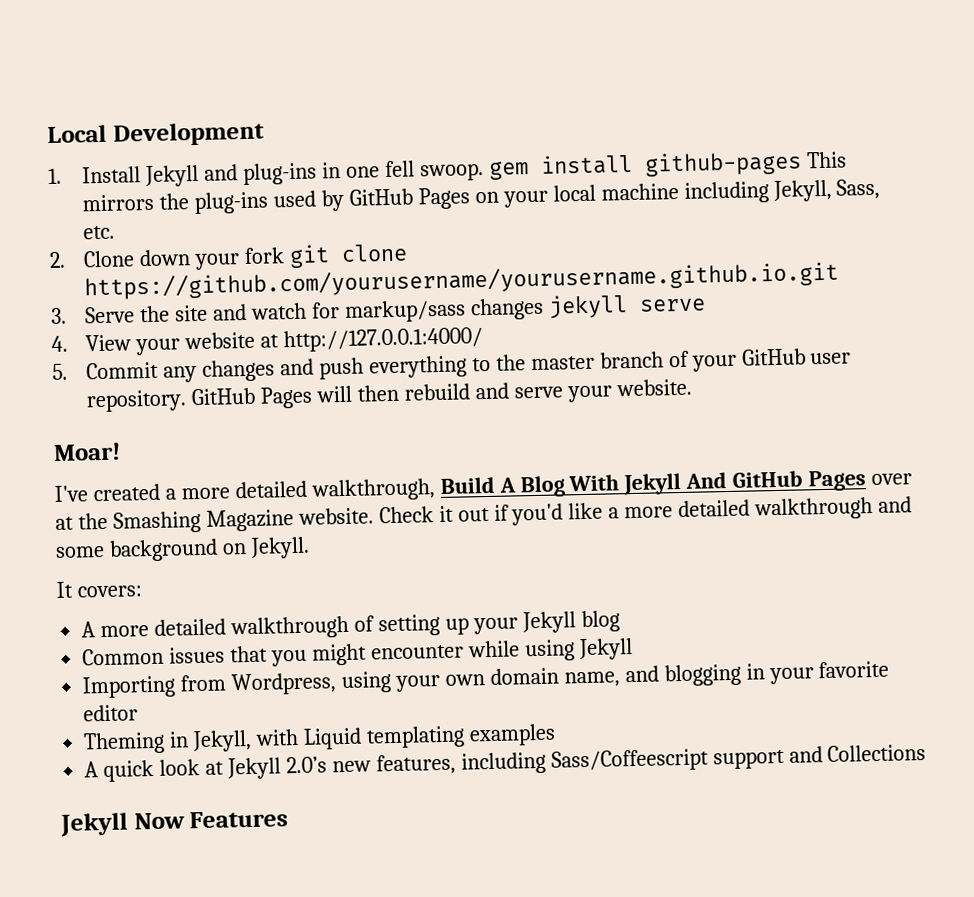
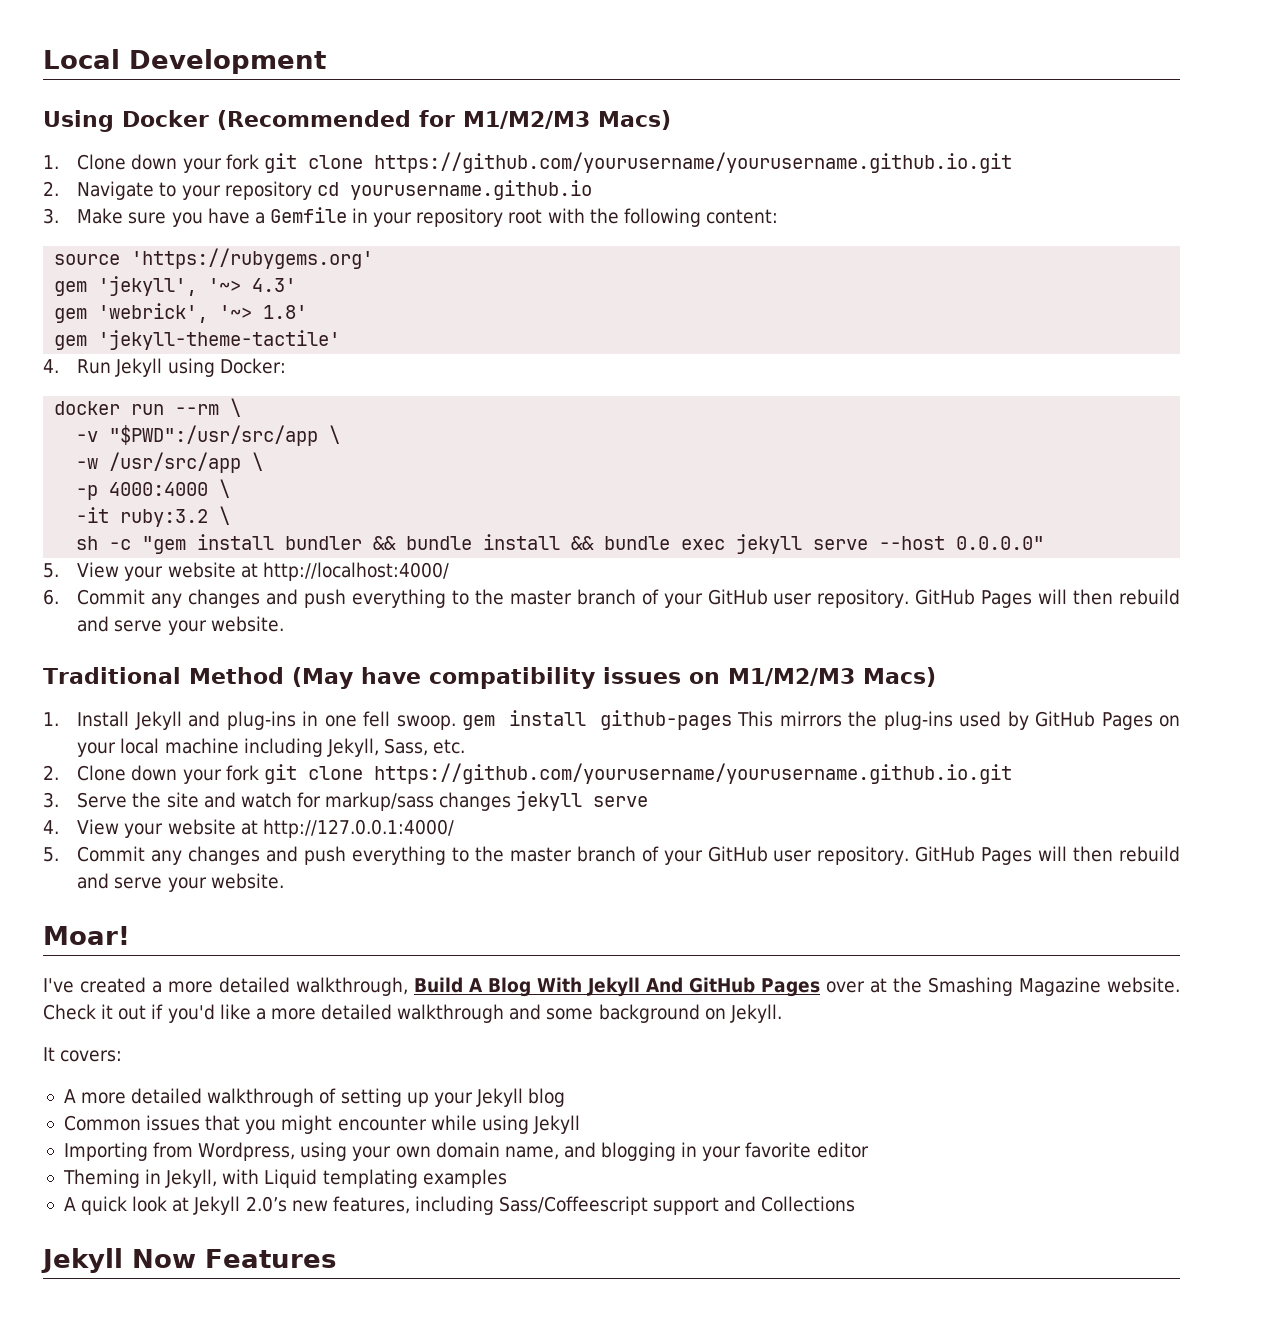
(265, 134) none -> [43,110,671,132] [43,152,1012,173] [43,180,592,200] [43,207,778,227] [54,248,374,269] [54,276,297,296] [54,303,308,323] [54,330,341,350] [43,358,286,377] [54,398,242,417] [76,425,341,446] [76,452,264,473] [76,479,231,500] [76,506,231,527] [76,534,1045,554] [43,562,449,581] [43,589,1180,608] [77,616,284,635] [43,667,936,689] // Using Docker (Recommended for M1/M2/M3 Macs) // 1. Clone down your fork git clone https://github.com/yourusername/yourusername.github.io.git // 2. Navigate to your repository cd yourusername.github.io // 3. Make sure you have a Gemfile in your repository root with the following content: // source 'https://rubygems.org' // gem 'jekyll', '~> 4.3' // gem 'webrick', '~> 1.8' // gem 'jekyll-theme-tactile' // 4. Run Jekyll using Docker: // docker run --rm \ // -v "$PWD":/usr/src/app \ // -w /usr/src/app \ // -p 4000:4000 \ // -it ruby:3.2 \ // sh -c "gem install bundler && bundle install && bundle exec jekyll serve --host 0.0.0.0" // 5. View your website at http://localhost:4000/ // 6. Commit any changes and push everything to the master branch of your GitHub user repository. GitHub Pages will then rebuild and serve your website. // Traditional Method (May have compatibility issues on M1/M2/M3 Macs)

